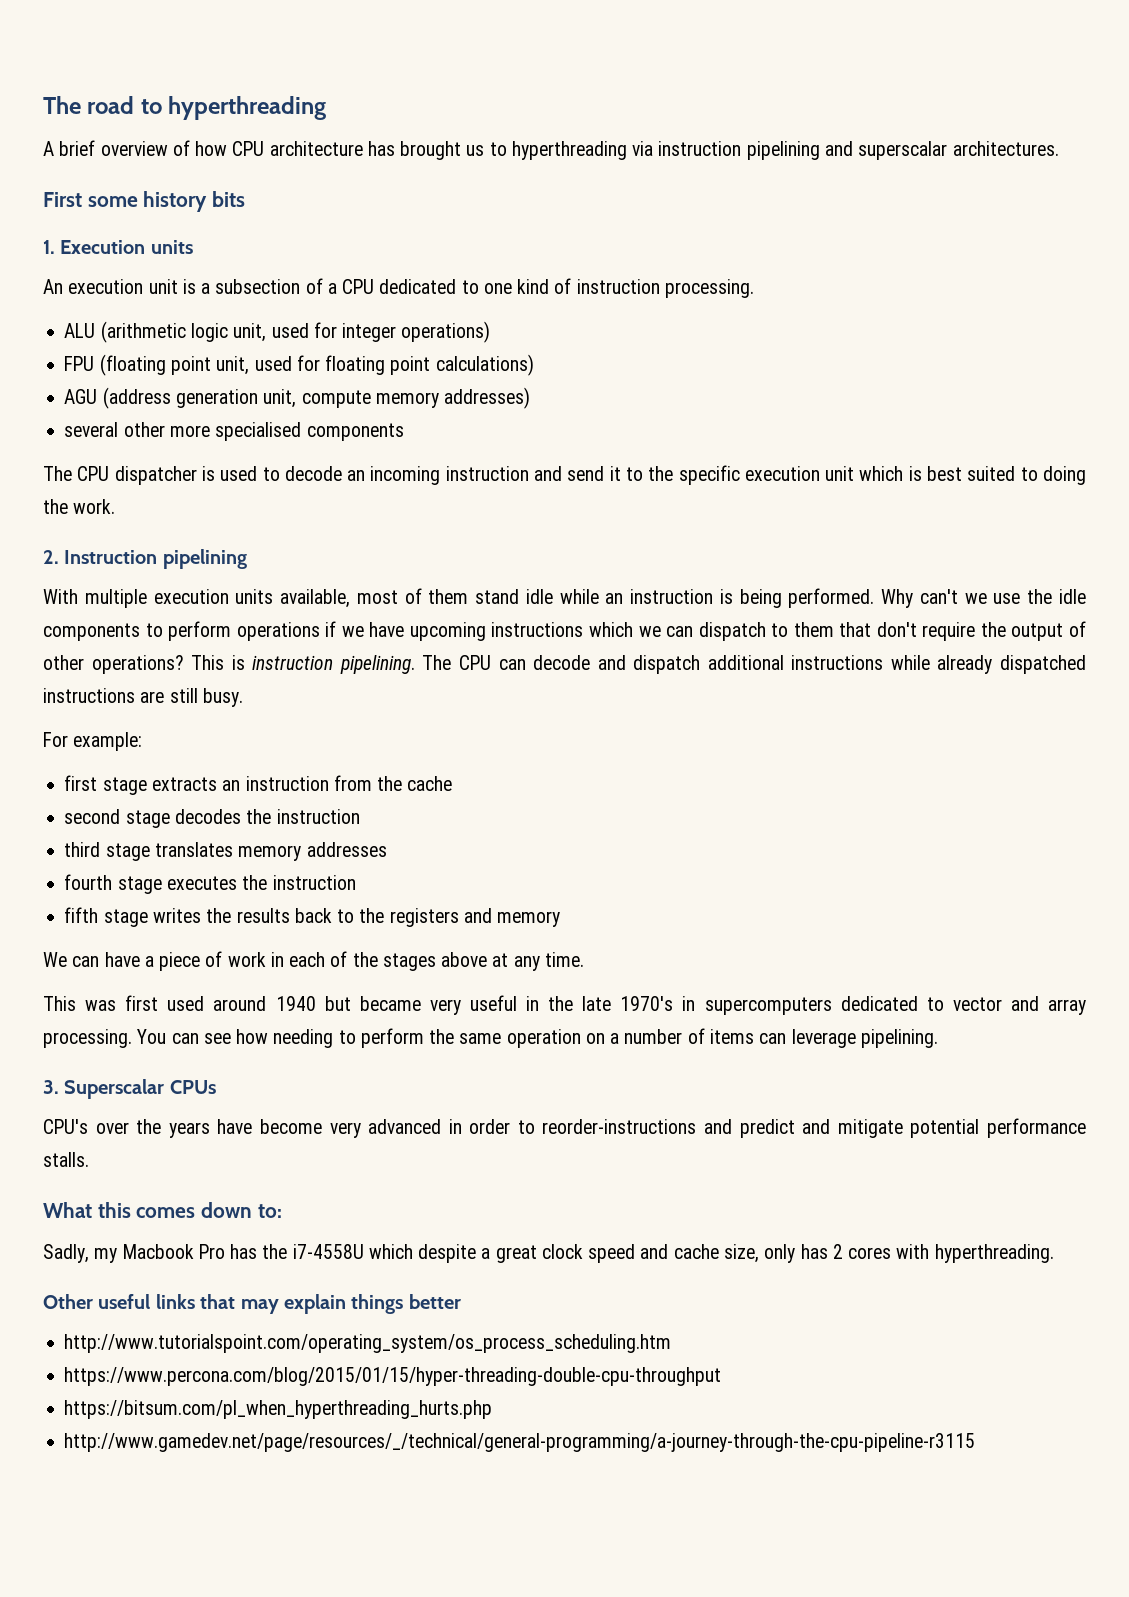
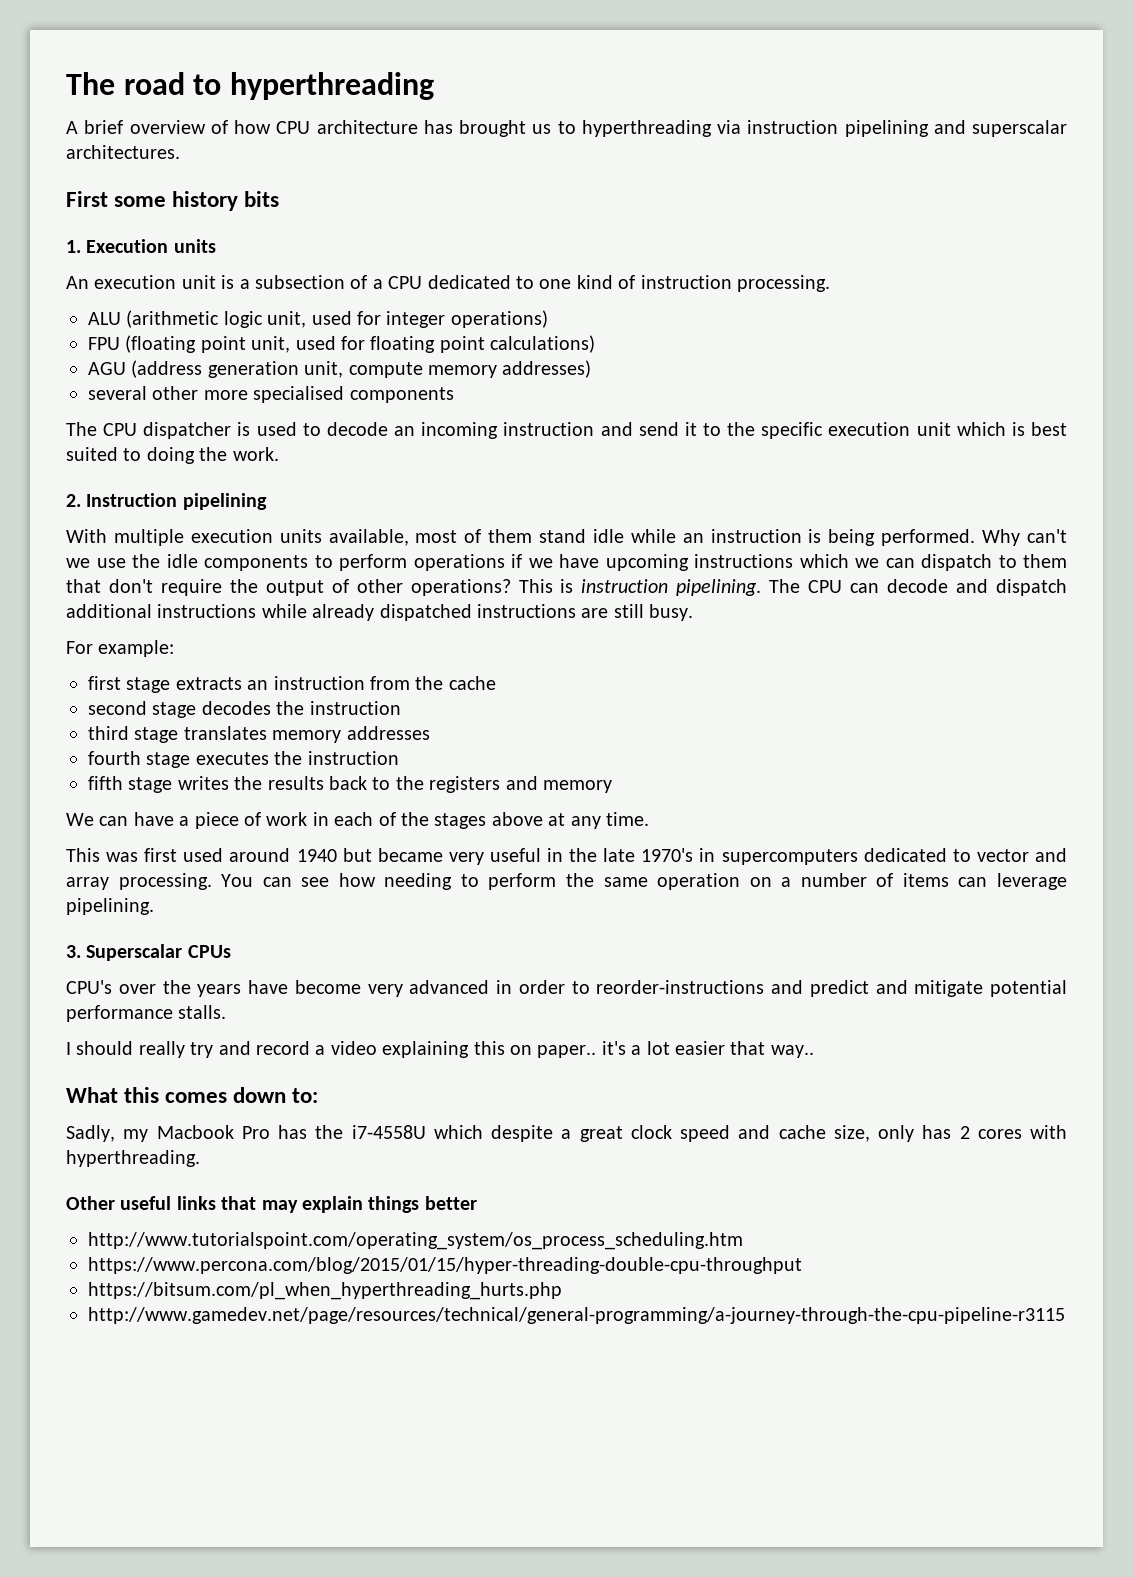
(89, 1159) none -> [66,1041,814,1058] // I should really try and record a video explaining this on paper.. it's a lot easier that way..
[64,1433,976,1452] http://www.gamedev.net/page/resources/_/technical/general-programming/a-journey-through-the-cpu-pipeline-r3115 -> [88,1307,1065,1324] http://www.gamedev.net/page/resources/technical/general-programming/a-journey-through-the-cpu-pipeline-r3115

